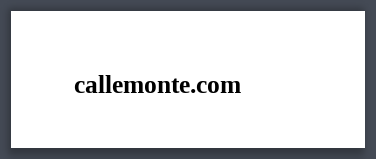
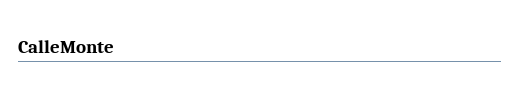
[74,75,241,93] callemonte.com -> [18,40,114,53] CalleMonte

